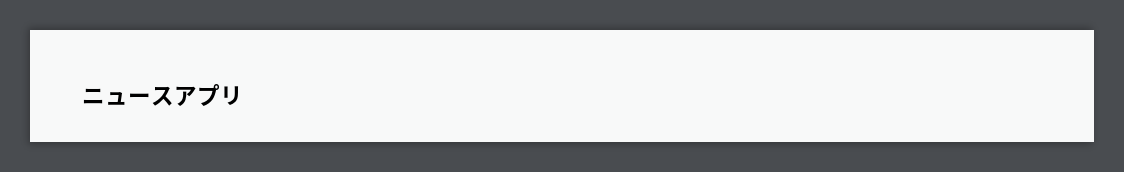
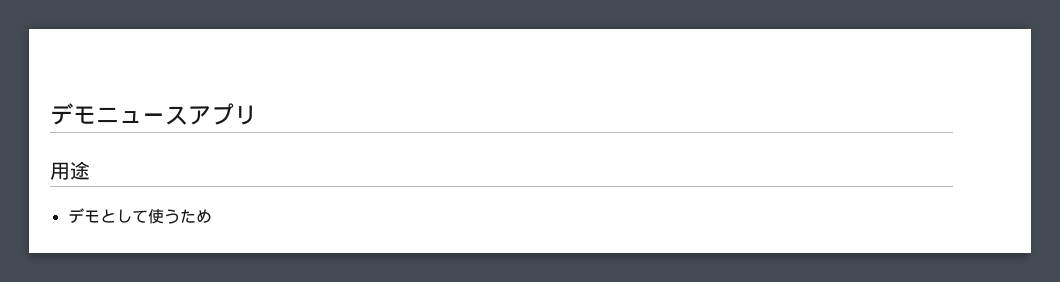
(82, 96) none -> [50,103,96,125] デモ
(243, 95) none -> [50,161,90,180] [67,208,212,224] // 用途 // デモとして使うため

